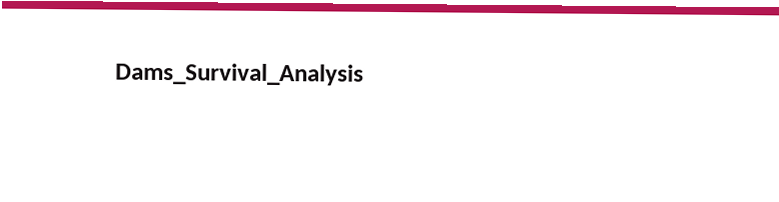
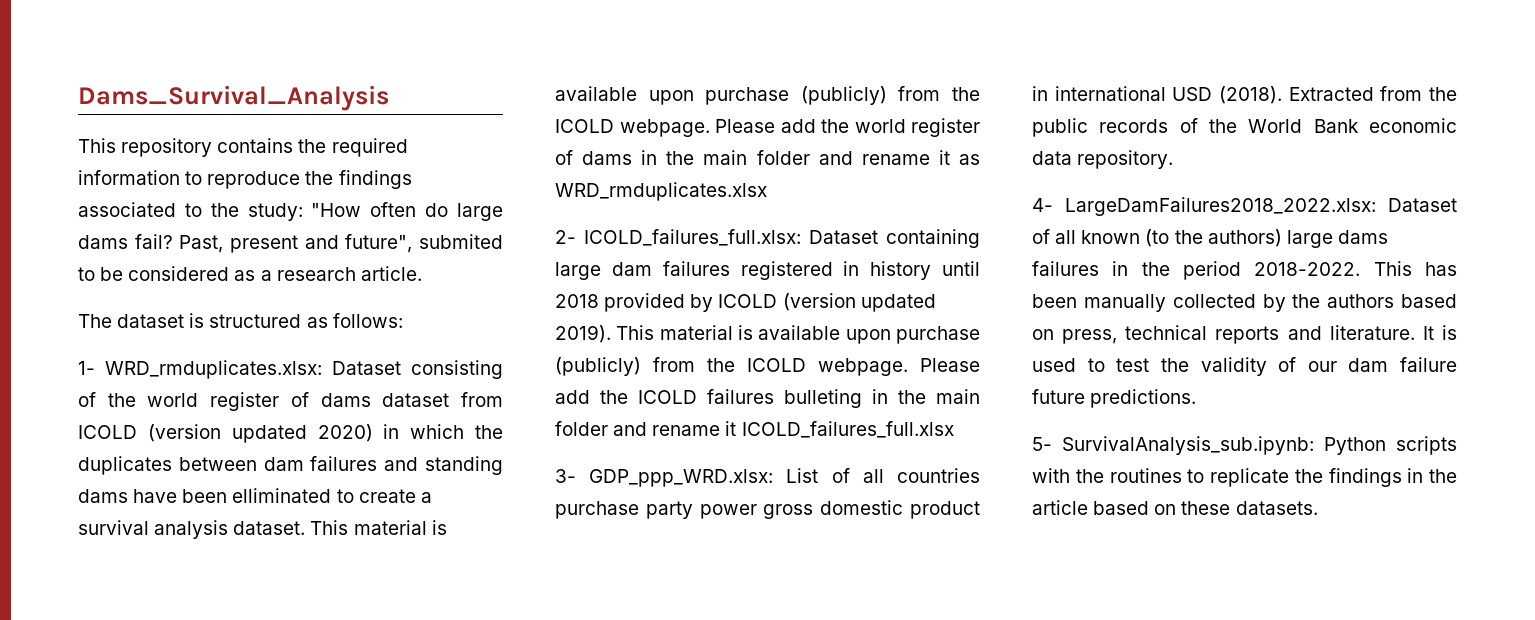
(364, 74) none -> [78,138,408,157] [78,170,412,189] [78,202,503,221] [78,234,504,253] [78,266,422,281] [78,313,403,328] [78,360,503,379] [78,392,503,411] [78,424,503,443] [78,456,504,475] [78,488,432,503] [78,520,447,539] [555,86,980,105] [555,118,980,137] [555,150,980,165] [555,182,767,201] [555,229,980,248] [555,261,980,280] [555,293,936,312] [555,325,980,344] [555,357,980,376] [555,389,980,408] [555,421,954,438] [555,468,980,487] [555,500,980,519] [1032,86,1457,104] [1032,118,1457,137] [1032,150,1174,169] [1032,197,1457,216] [1032,229,1388,248] [1032,261,1457,280] [1032,294,1457,312] [1032,325,1457,344] [1032,357,1457,376] [1032,389,1197,408] [1032,436,1457,455] [1032,468,1457,487] [1032,500,1318,515] // This repository contains the required information to reproduce the findings associated to the study: "How often do large dams fail? Past, present and future", submited to be considered as a research article. // The dataset is structured as follows: // 1- WRD_rmduplicates.xlsx: Dataset consisting of the world register of dams dataset from ICOLD (version updated 2020) in which the duplicates between dam failures and standing dams have been elliminated to create a survival analysis dataset. This material is available upon purchase (publicly) from the ICOLD webpage. Please add the world register of dams in the main folder and rename it as WRD_rmduplicates.xlsx // 2- ICOLD_failures_full.xlsx: Dataset containing large dam failures registered in history until 2018 provided by ICOLD (version updated 2019). This material is available upon purchase (publicly) from the ICOLD webpage. Please add the ICOLD failures bulleting in the main folder and rename it ICOLD_failures_full.xlsx // 3- GDP_ppp_WRD.xlsx: List of all countries purchase party power gross domestic product in international USD (2018). Extracted from the public records of the World Bank economic data repository. // 4- LargeDamFailures2018_2022.xlsx: Dataset of all known (to the authors) large dams failures in the period 2018-2022. This has been manually collected by the authors based on press, technical reports and literature. It is used to test the validity of our dam failure future predictions. // 5- SurvivalAnalysis_sub.ipynb: Python scripts with the routines to replicate the findings in the article based on these datasets.

